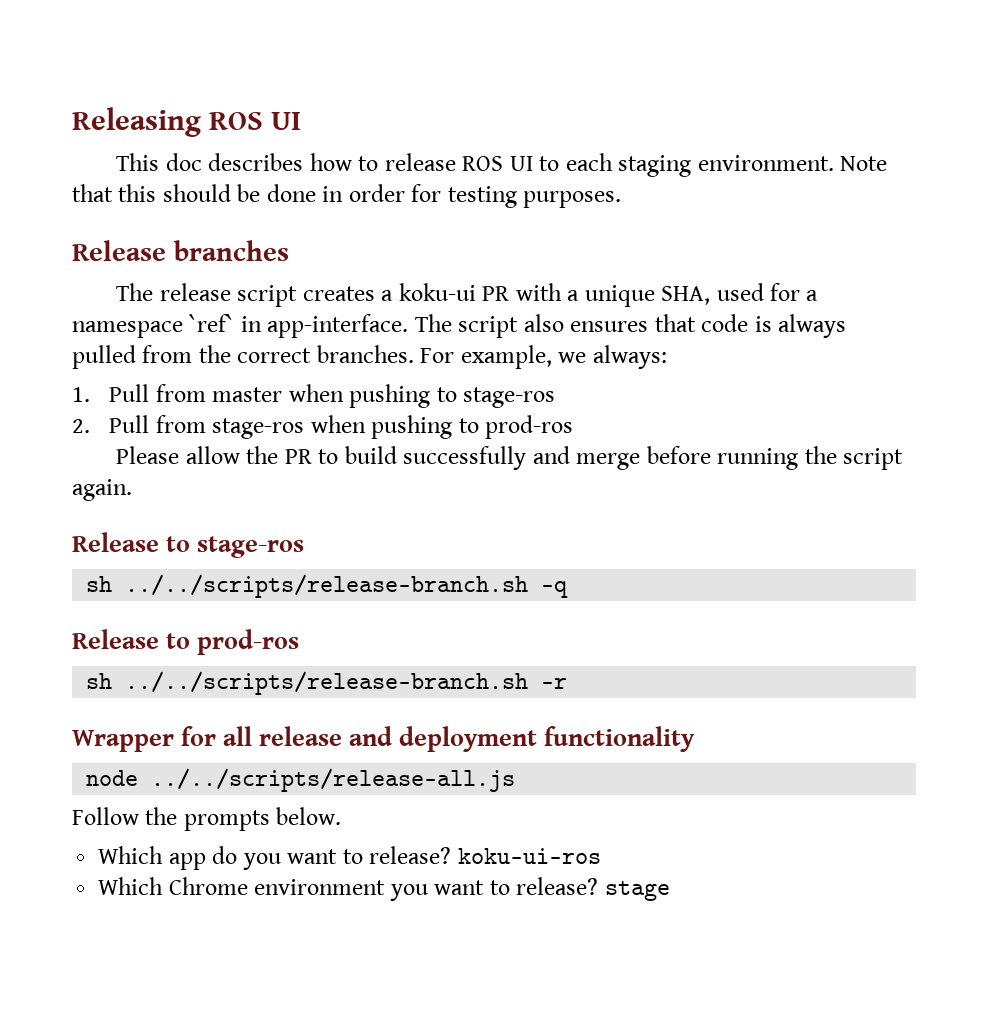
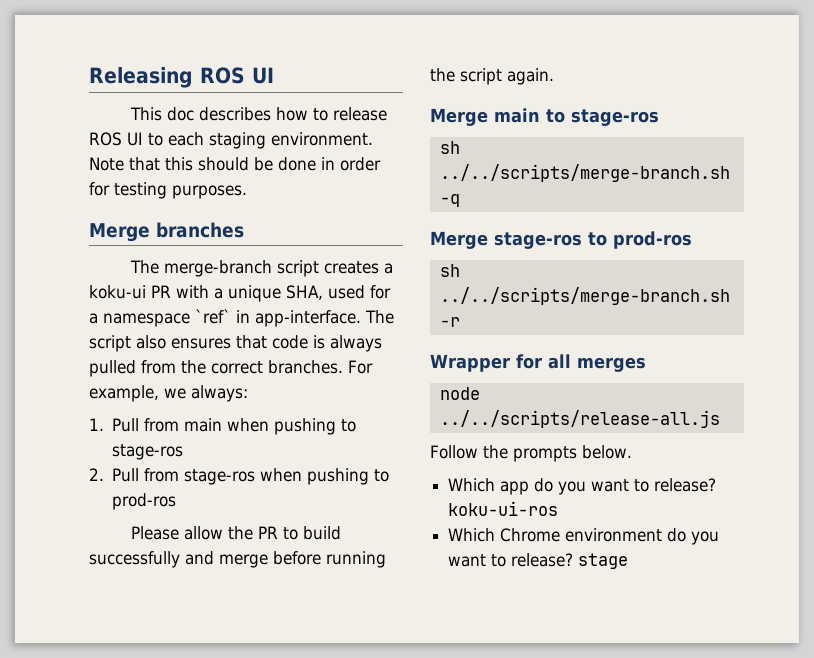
[72,240,166,261] Release -> [89,223,150,242] Merge
[159,283,231,301] release -> [163,260,272,277] merge-branch
[212,387,283,402] master -> [184,418,223,432] main
[72,532,159,552] Release -> [430,108,540,126] Merge main
[125,574,529,598] ../../scripts/release-branch.sh -> [439,164,730,182] ../../scripts/merge-branch.sh
[72,629,159,649] Release -> [430,231,582,249] Merge stage-ros
[125,671,529,695] ../../scripts/release-branch.sh -> [439,287,730,305] ../../scripts/merge-branch.sh
[259,726,696,752] release and deployment functionality -> [577,357,646,372] merges
(386, 887) none -> [667,528,687,542] do

